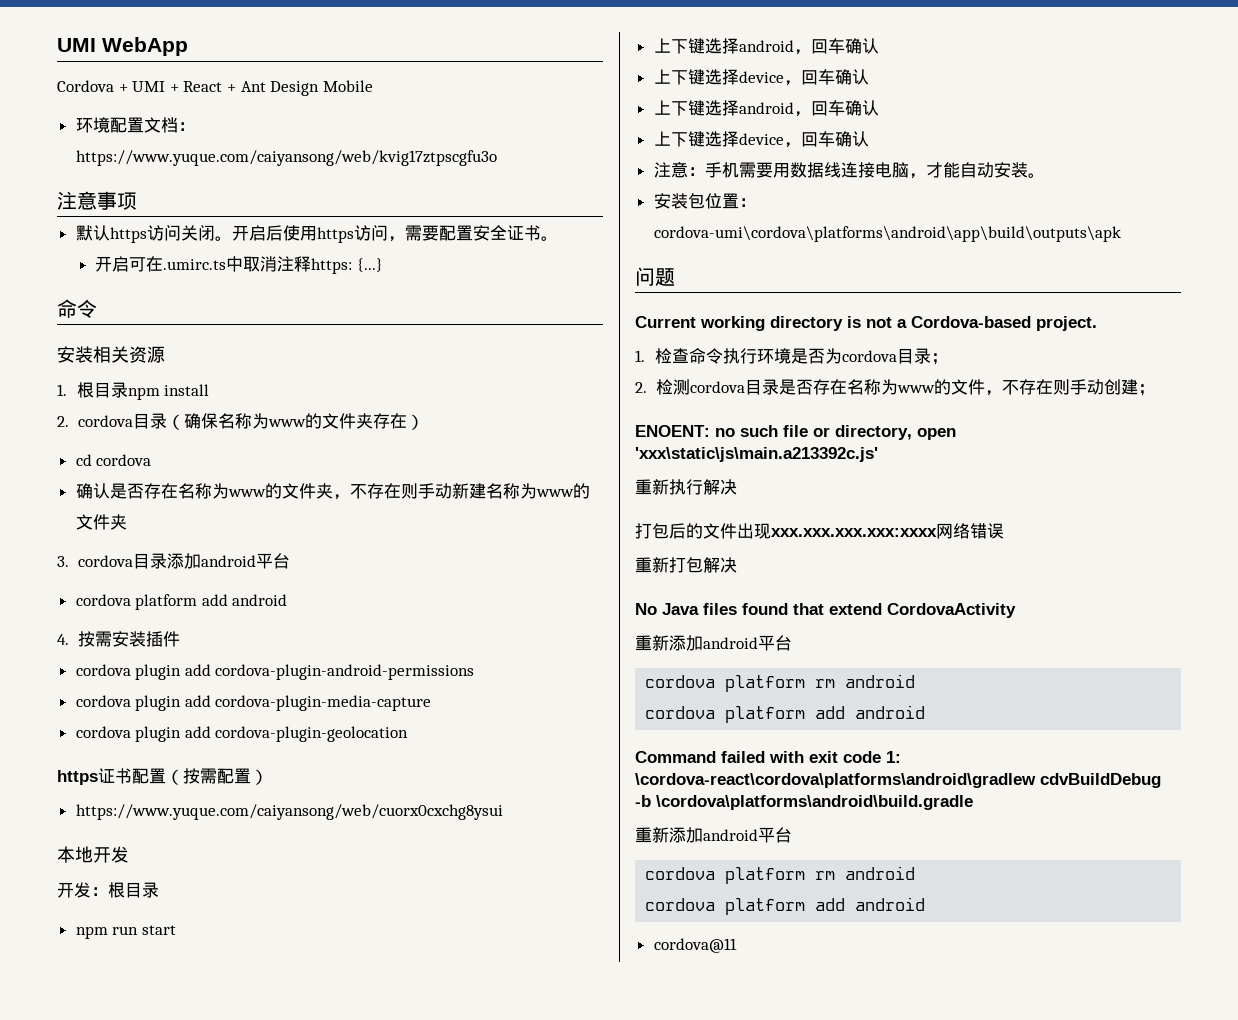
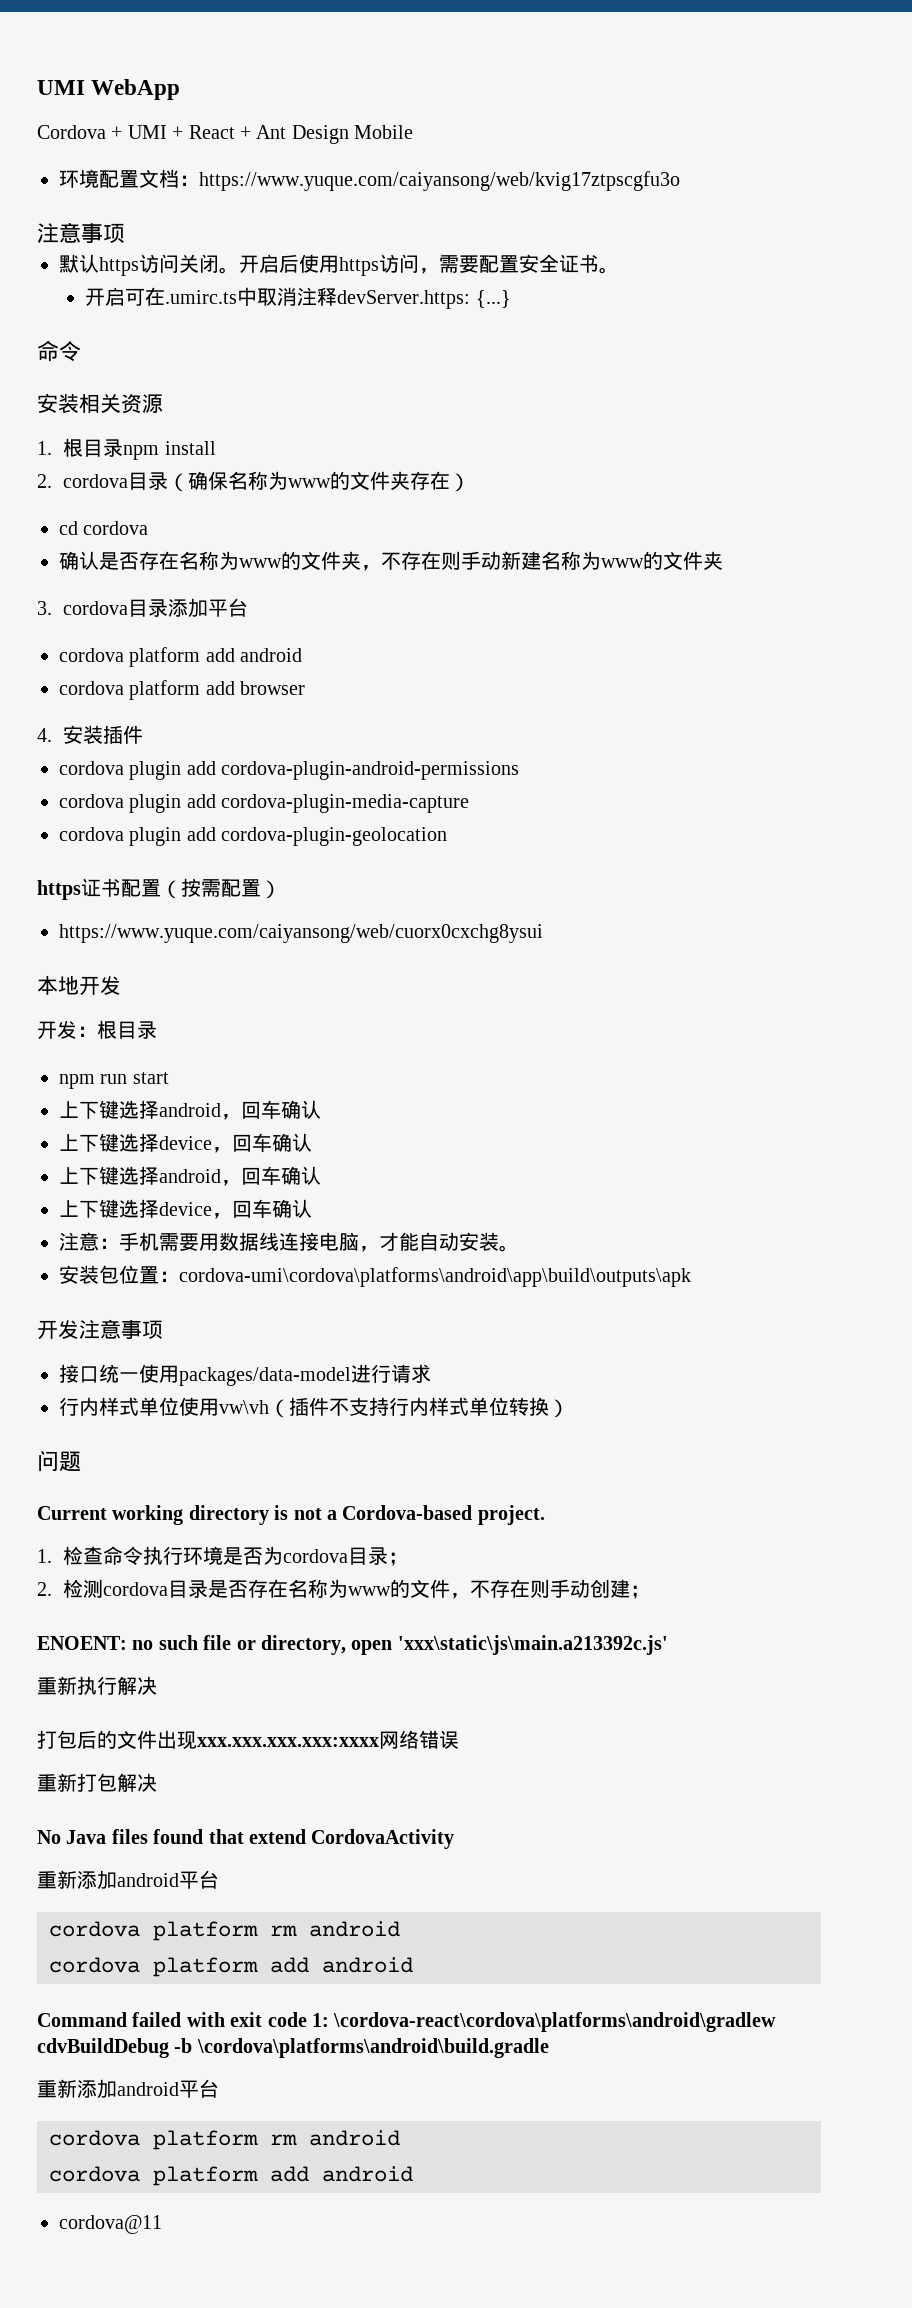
[311,258,353,274] https: -> [337,290,471,309] devServer.https:
[200,555,256,567] android -> (209, 608) none
(288, 600) none -> [59,680,306,700] // cordova platform add browser
[77,631,112,647] 按需 -> (52, 735) none
(1121, 234) none -> [37,1319,163,1340] [59,1364,431,1386] [59,1397,569,1418] // 开发注意事项 // 接口统一使用packages/data-model进行请求 // 行内样式单位使用vw\vh（插件不支持行内样式单位转换）

